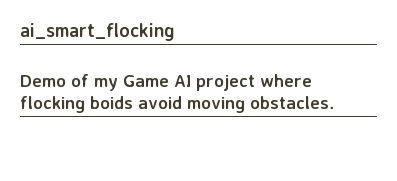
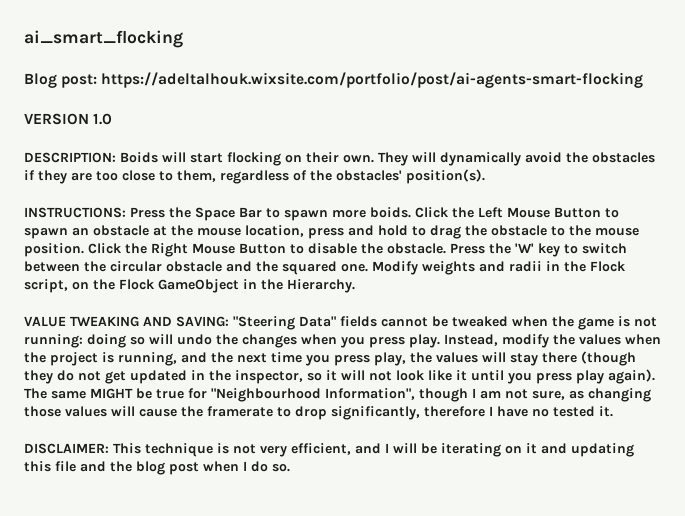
[20,74,312,91] [20,96,334,113] Demo of my Game AI project where flocking boids avoid moving obstacles. -> [24,72,644,88] [24,113,113,125] [24,152,655,166] [24,169,485,184] [24,207,619,221] [24,225,639,239] [24,243,627,257] [24,261,626,275] [24,279,355,293] [24,316,657,330] [24,334,661,348] [24,351,636,366] [24,369,655,384] [24,388,651,402] [24,406,613,420] [24,443,634,457] [24,461,290,475] Blog post: https://adeltalhouk.wixsite.com/portfolio/post/ai-agents-smart-flocking // VERSION 1.0 // DESCRIPTION: Boids will start flocking on their own. They will dynamically avoid the obstacles if they are too close to them, regardless of the obstacles' position(s). // INSTRUCTIONS: Press the Space Bar to spawn more boids. Click the Left Mouse Button to spawn an obstacle at the mouse location, press and hold to drag the obstacle to the mouse position. Click the Right Mouse Button to disable the obstacle. Press the 'W' key to switch between the circular obstacle and the squared one. Modify weights and radii in the Flock script, on the Flock GameObject in the Hierarchy. // VALUE TWEAKING AND SAVING: "Steering Data" fields cannot be tweaked when the game is not running: doing so will undo the changes when you press play. Instead, modify the values when the project is running, and the next time you press play, the values will stay there (though they do not get updated in the inspector, so it will not look like it until you press play again). The same MIGHT be true for "Neighbourhood Information", though I am not sure, as changing those values will cause the framerate to drop significantly, therefore I have no tested it. // DISCLAIMER: This technique is not very efficient, and I will be iterating on it and updating this file and the blog post when I do so.

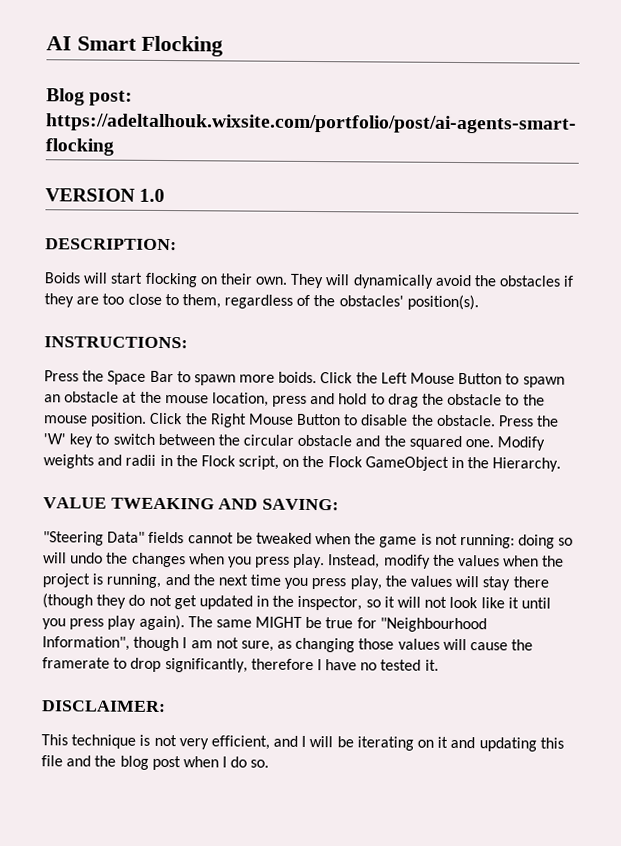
[24,30,183,48] ai_smart_flocking -> [46,35,223,57] AI Smart Flocking
(116, 157) none -> (177, 244) //
(126, 212) none -> (188, 342) //
(229, 321) none -> (340, 504) //
(109, 448) none -> (166, 706) //

